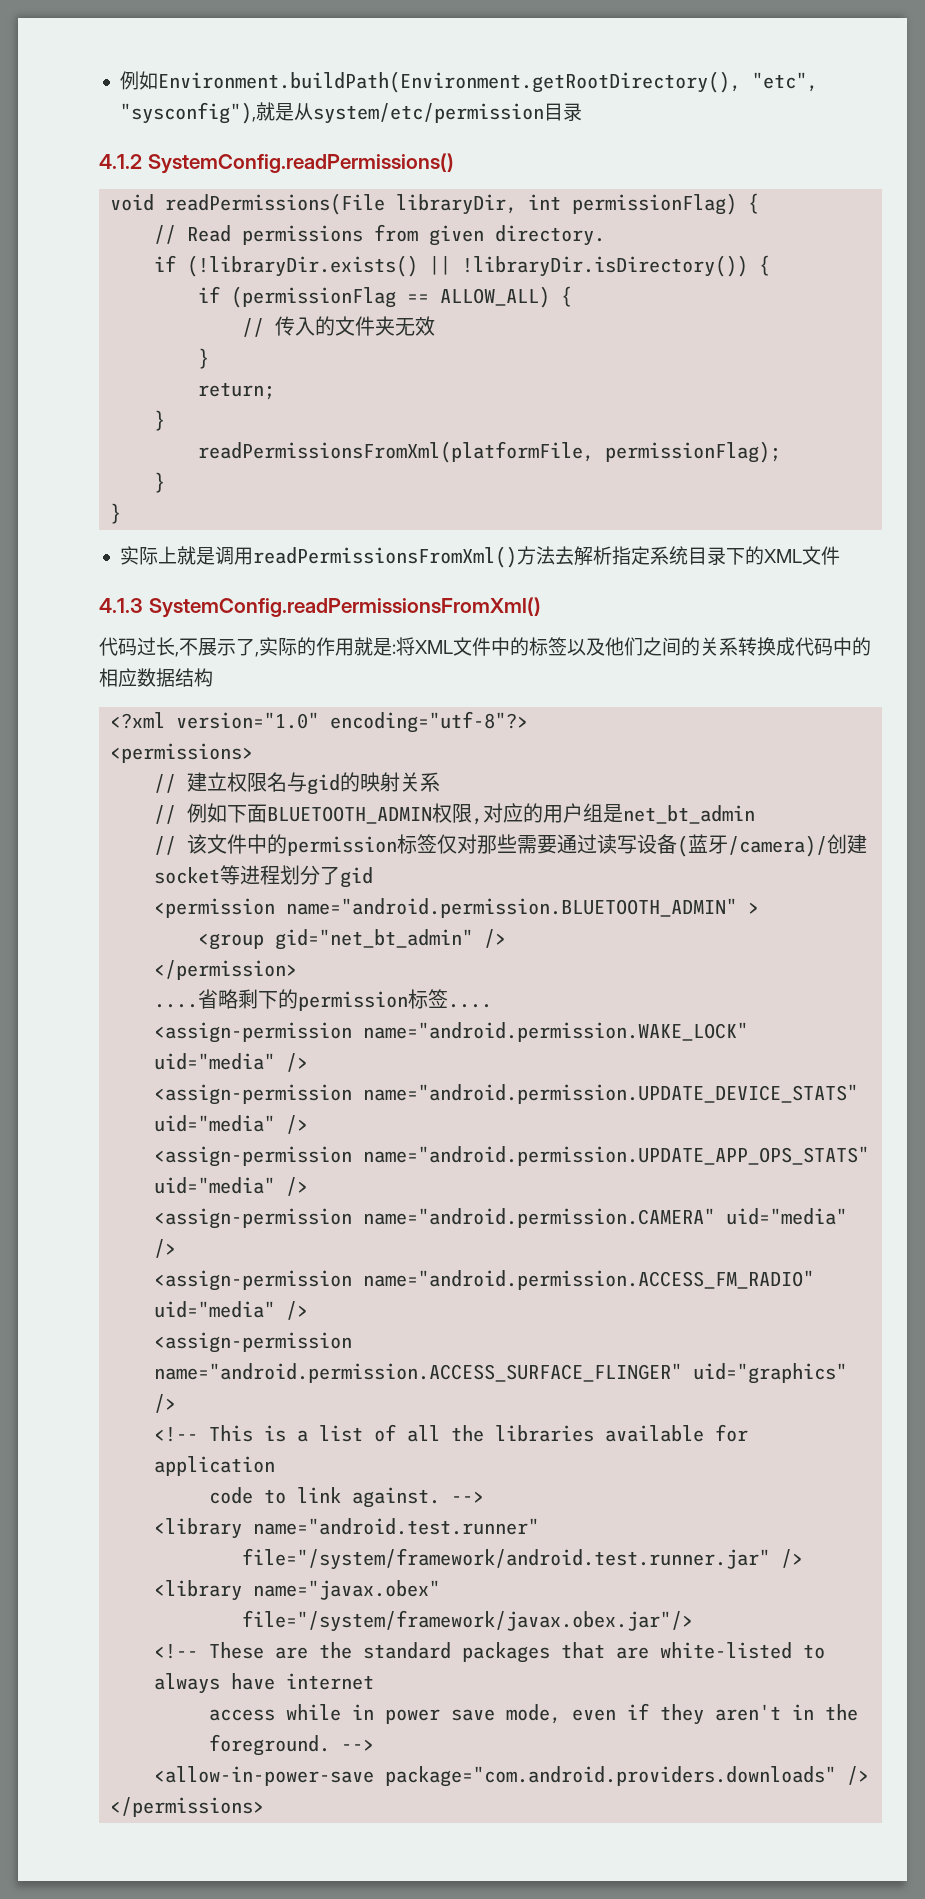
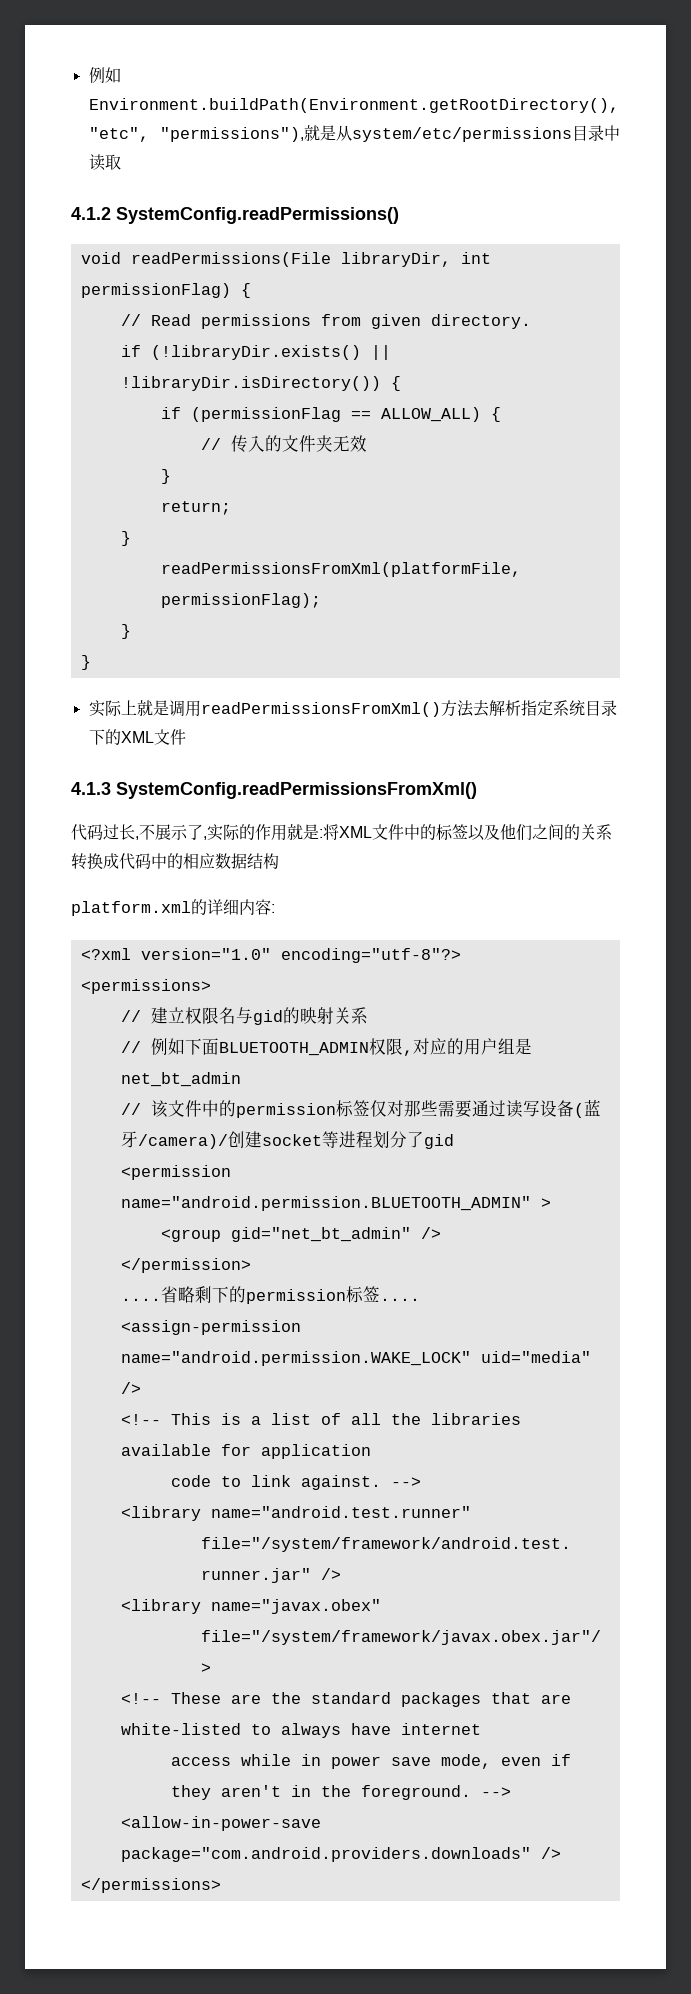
[119,102,582,124] "sysconfig"),就是从system/etc/permission目录 -> [159,125,620,142] [88,154,121,171] "permissions"),就是从system/etc/permissions目录中读取
(213, 677) none -> [71,899,275,916] // platform.xml的详细内容:
[154,1084,859,1105] [154,1115,309,1134] [154,1146,870,1167] [154,1177,309,1196] [154,1208,848,1229] [154,1239,177,1258] [154,1270,815,1291] [154,1301,309,1320] [154,1332,353,1353] [154,1363,848,1384] [154,1394,177,1413] // <assign-permission name="android.permission.UPDATE_DEVICE_STATS" uid="media" /> // <assign-permission name="android.permission.UPDATE_APP_OPS_STATS" uid="media" /> // <assign-permission name="android.permission.CAMERA" uid="media" /> // <assign-permission name="android.permission.ACCESS_FM_RADIO" uid="media" /> // <assign-permission name="android.permission.ACCESS_SURFACE_FLINGER" uid="graphics" /> -> (141, 1388) none

